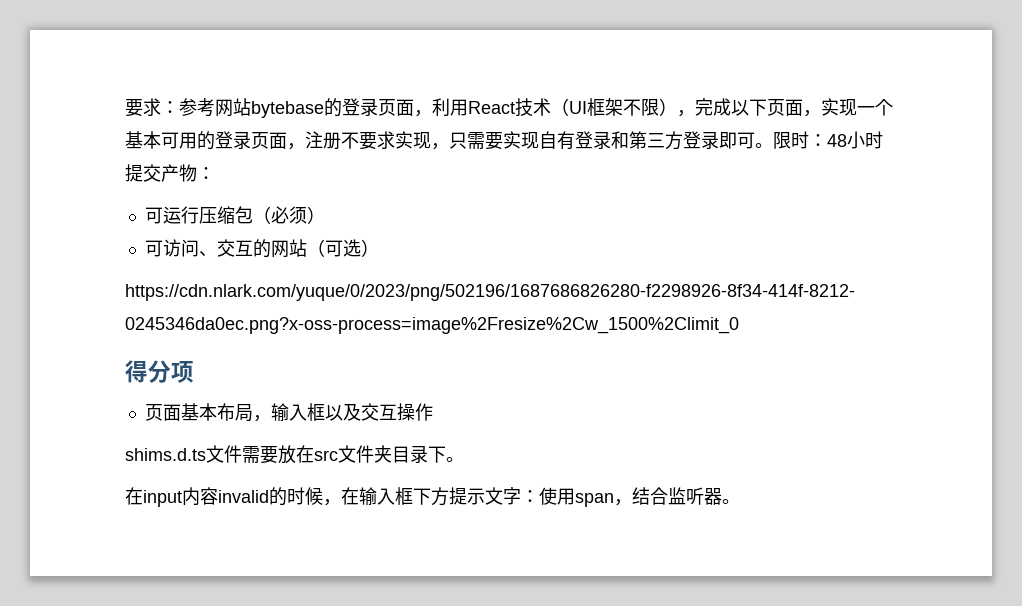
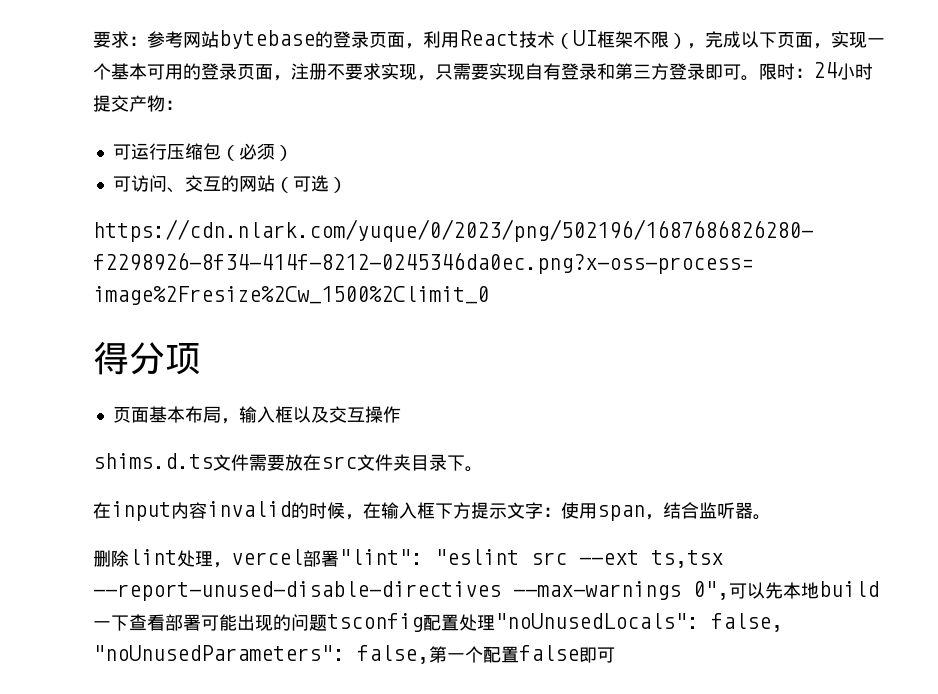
[827,134,847,147] 48 -> [813,62,837,78] 24
(740, 501) none -> [93,549,723,568] [93,581,879,601] [93,613,783,632] [93,645,615,664] // 删除lint处理，vercel部署"lint": "eslint src --ext ts,tsx --report-unused-disable-directives --max-warnings 0",可以先本地build一下查看部署可能出现的问题tsconfig配置处理"noUnusedLocals": false, "noUnusedParameters": false,第一个配置false即可

